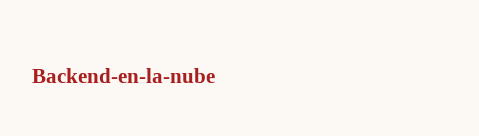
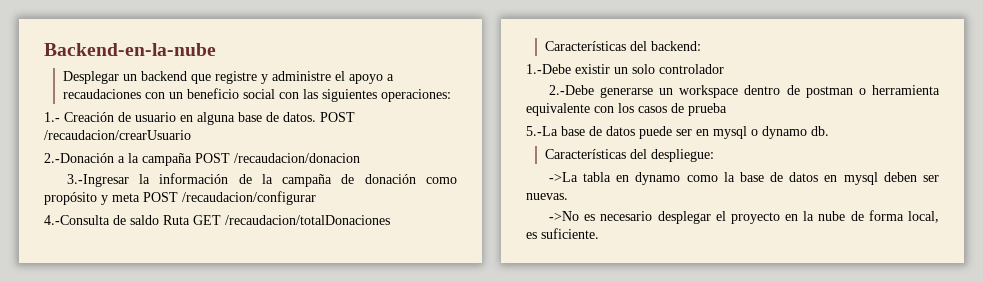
(215, 75) none -> [62,71,394,84] [62,88,451,102] [44,112,355,125] [44,130,191,140] [44,153,360,166] [66,173,457,187] [44,191,316,205] [44,215,390,225] [544,41,701,51] [526,64,724,74] [548,85,940,98] [526,103,727,116] [526,126,829,139] [544,149,714,162] [548,172,939,185] [526,193,568,200] [548,210,939,224] [526,228,599,239] // Desplegar un backend que registre y administre el apoyo a recaudaciones con un beneficio social con las siguientes operaciones: // 1.- Creación de usuario en alguna base de datos. POST /recaudacion/crearUsuario // 2.-Donación a la campaña POST /recaudacion/donacion // 3.-Ingresar la información de la campaña de donación como propósito y meta POST /recaudacion/configurar // 4.-Consulta de saldo Ruta GET /recaudacion/totalDonaciones // Características del backend: // 1.-Debe existir un solo controlador // 2.-Debe generarse un workspace dentro de postman o herramienta equivalente con los casos de prueba // 5.-La base de datos puede ser en mysql o dynamo db. // Características del despliegue: // ->La tabla en dynamo como la base de datos en mysql deben ser nuevas. // ->No es necesario desplegar el proyecto en la nube de forma local, es suficiente.

